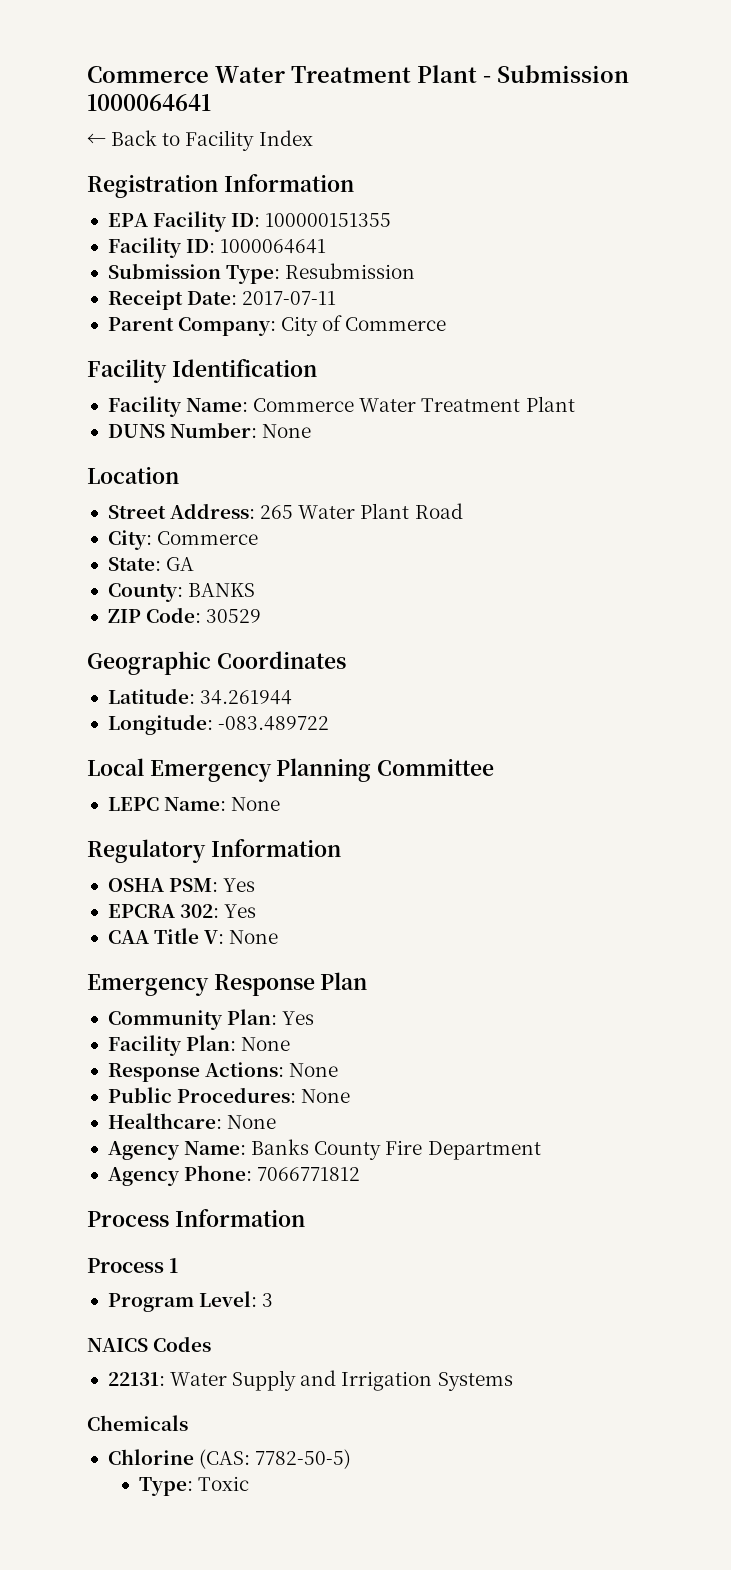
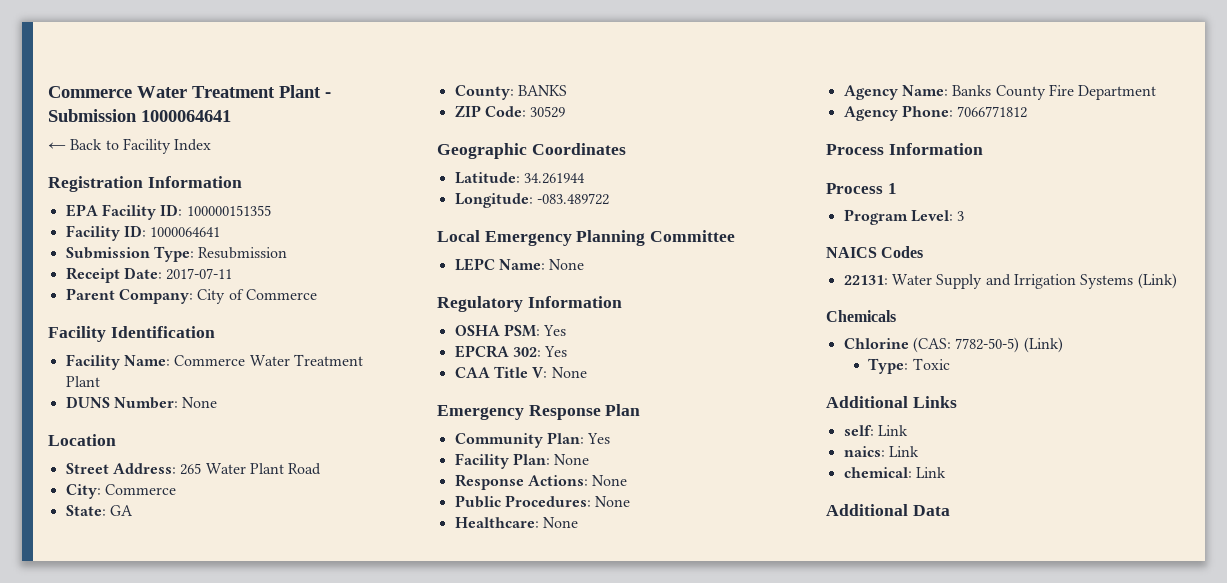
(513, 1381) none -> [1137,273,1177,289] (Link)
(352, 1459) none -> [1023,337,1063,353] (Link)
(250, 1483) none -> [826,396,957,408] [843,425,908,436] [843,446,919,457] [843,467,946,478] [826,504,950,516] // Additional Links // self: Link // naics: Link // chemical: Link // Additional Data

